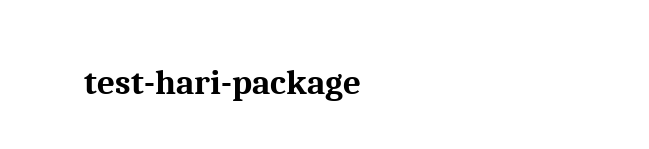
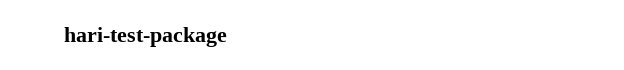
[84,69,361,101] test-hari-package -> [64,27,227,47] hari-test-package

